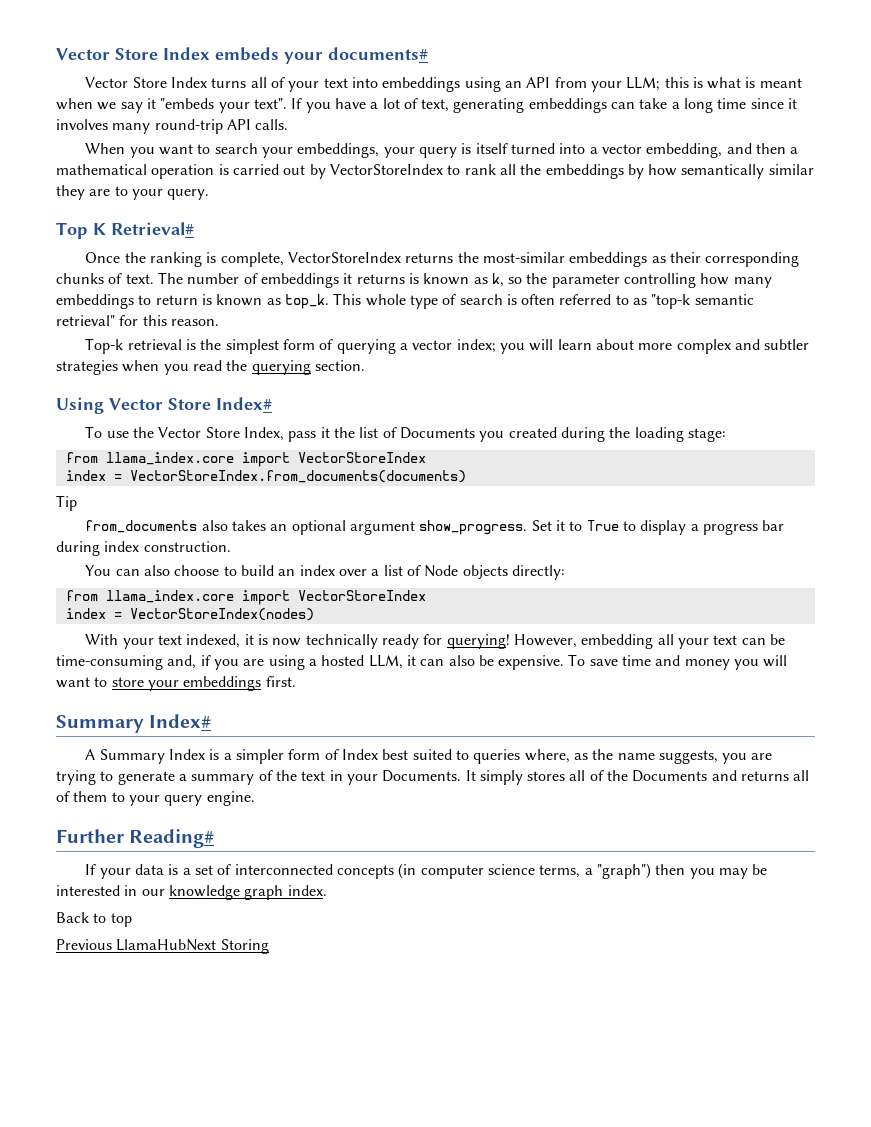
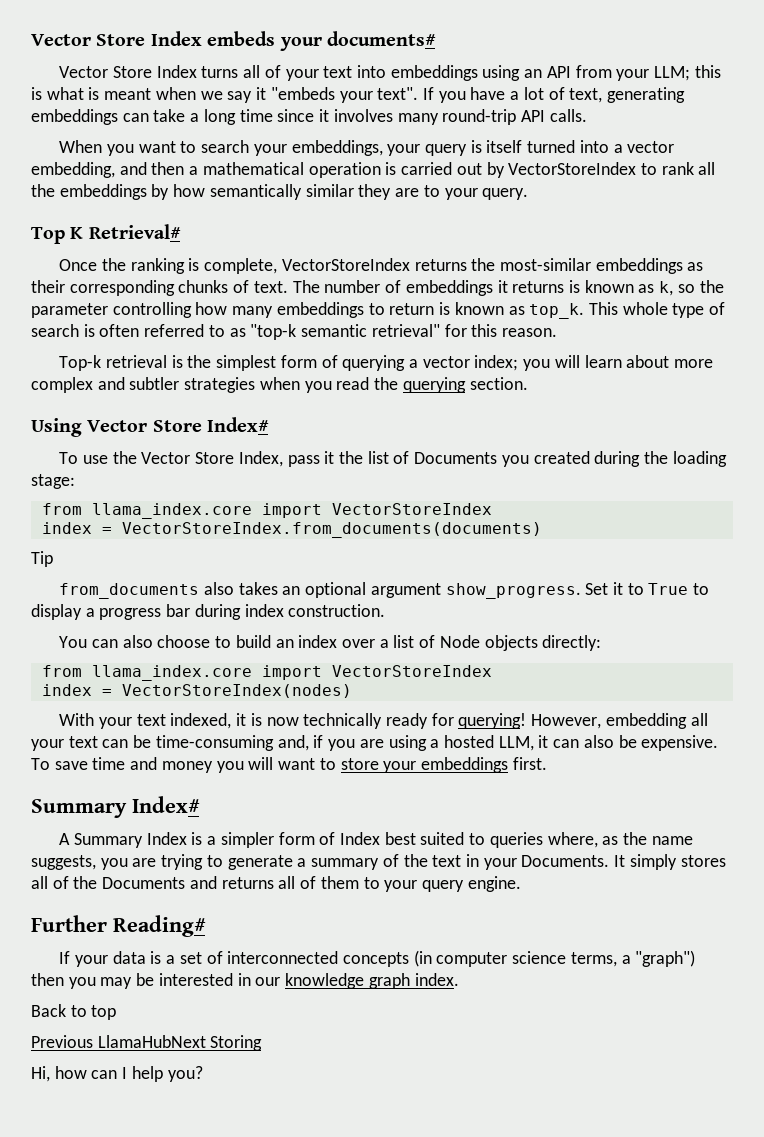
(269, 946) none -> [31,1066,203,1082] // Hi, how can I help you?

